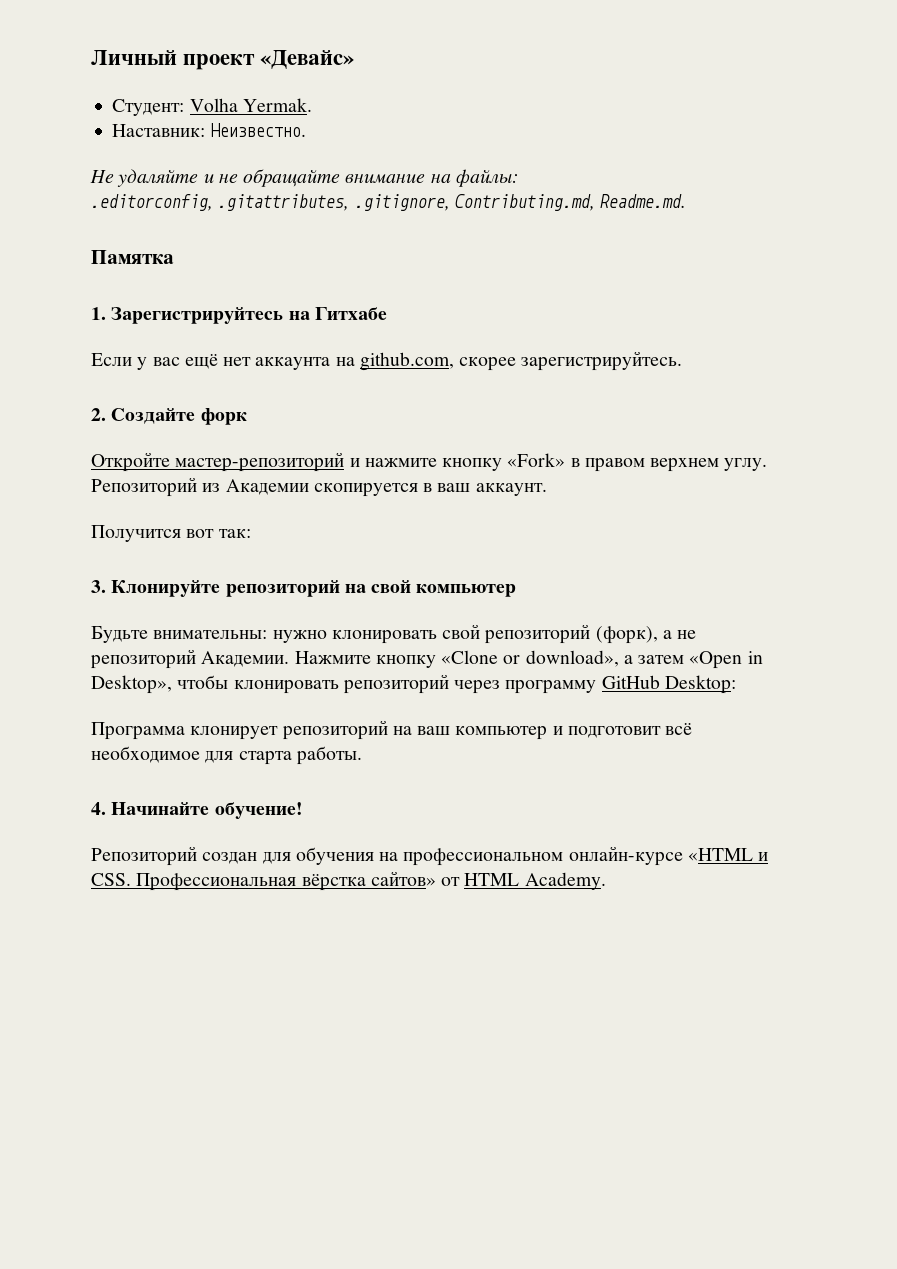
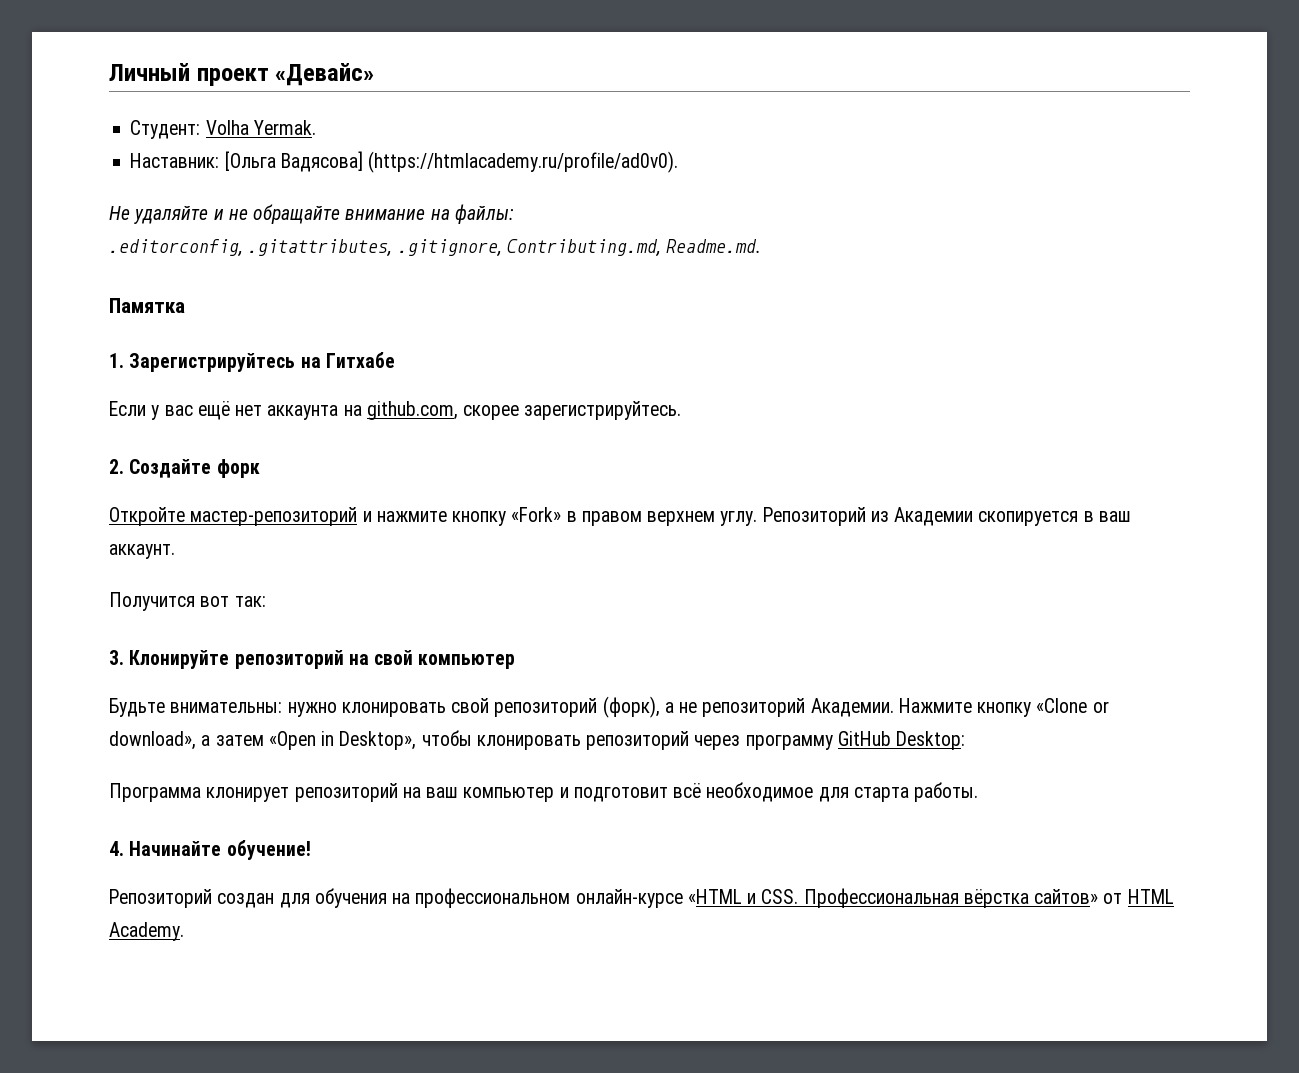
[210,123,306,137] Неизвестно. -> [224,151,679,173] [Ольга Вадясова] (https://htmlacademy.ru/profile/ad0v0).

